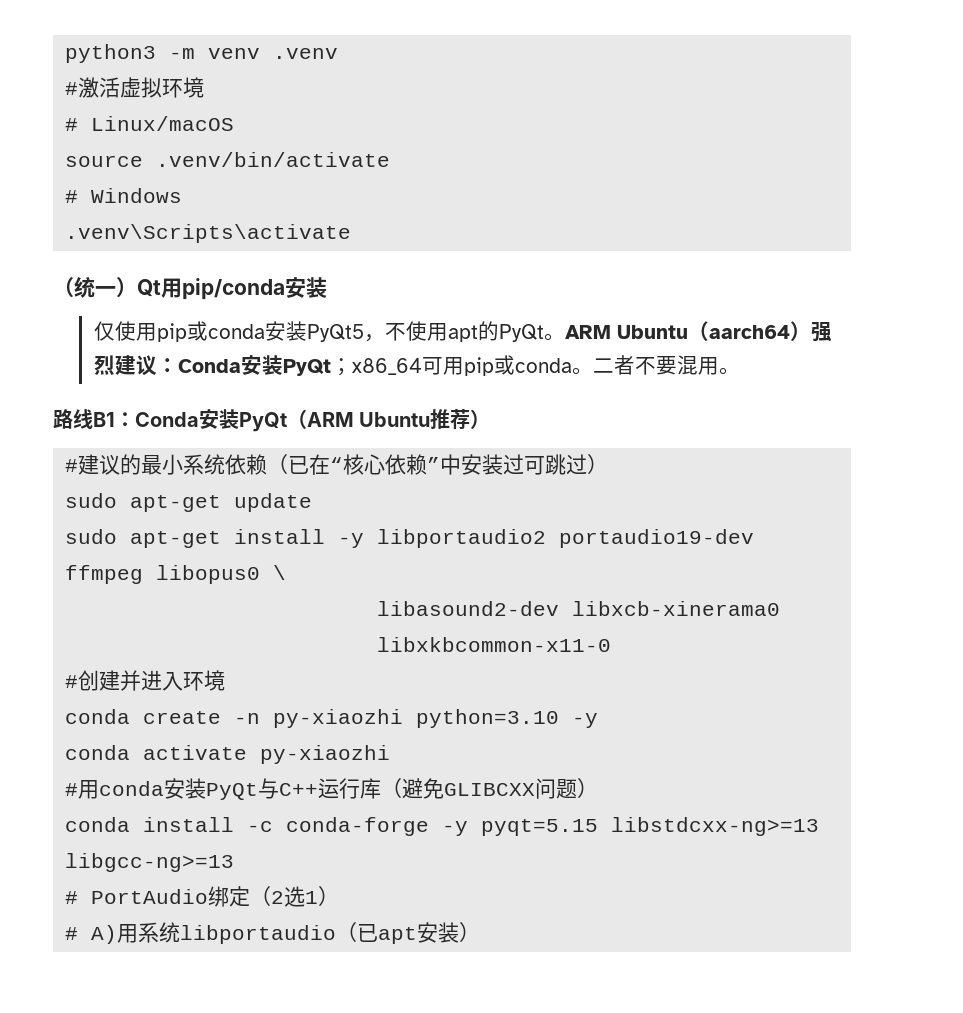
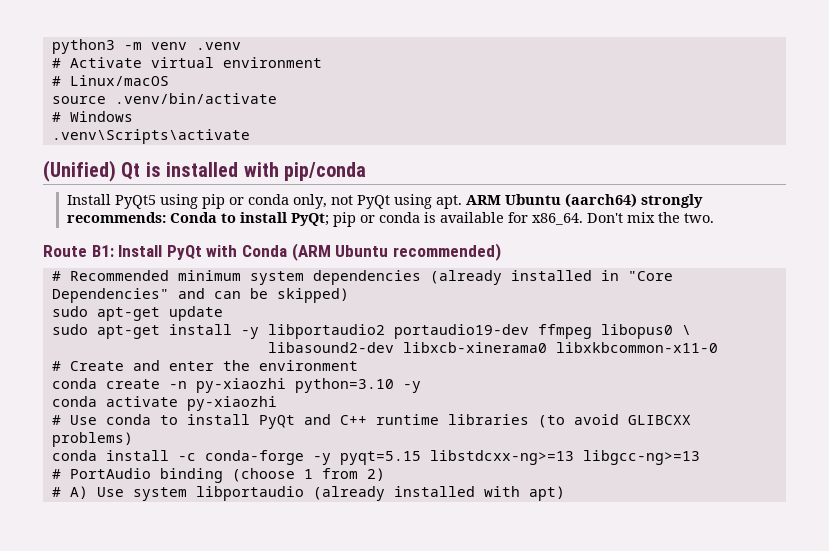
[78,77,205,98] 激活虚拟环境 -> [69,57,322,68] Activate virtual environment
[53,276,327,300] [93,321,832,342] [93,355,740,376] [53,409,491,432] [65,454,609,475] （统一）Qt用pip/conda安装 // 仅使用pip或conda安装PyQt5，不使用apt的PyQt。ARM Ubuntu（aarch64）强烈建议：Conda安装PyQt；x86_64可用pip或conda。二者不要混用。 // 路线B1：Conda安装PyQt（ARM Ubuntu推荐） // #建议的最小系统依赖（已在“核心依赖”中安装过可跳过） -> [43,160,366,182] [66,193,703,209] [66,212,714,227] [43,243,501,261] [51,270,673,285] [51,288,349,303] (Unified) Qt is installed with pip/conda // Install PyQt5 using pip or conda only, not PyQt using apt. ARM Ubuntu (aarch64) strongly recommends: Conda to install PyQt; pip or conda is available for x86_64. Don't mix the two. // Route B1: Install PyQt with Conda (ARM Ubuntu recommended) // # Recommended minimum system dependencies (already installed in "Core Dependencies" and can be skipped)
[78,670,226,691] 创建并进入环境 -> [69,360,358,371] Create and enter the environment
[78,778,599,800] 用conda安装PyQt与C++运行库（避免GLIBCXX问题） -> [69,414,691,429] [51,432,133,447] Use conda to install PyQt and C++ runtime libraries (to avoid GLIBCXX problems)
[208,886,340,907] [65,922,481,944] 绑定（2选1） // # A)用系统libportaudio（已apt安装） -> [159,468,385,483] [51,486,565,501] binding (choose 1 from 2) // # A) Use system libportaudio (already installed with apt)

